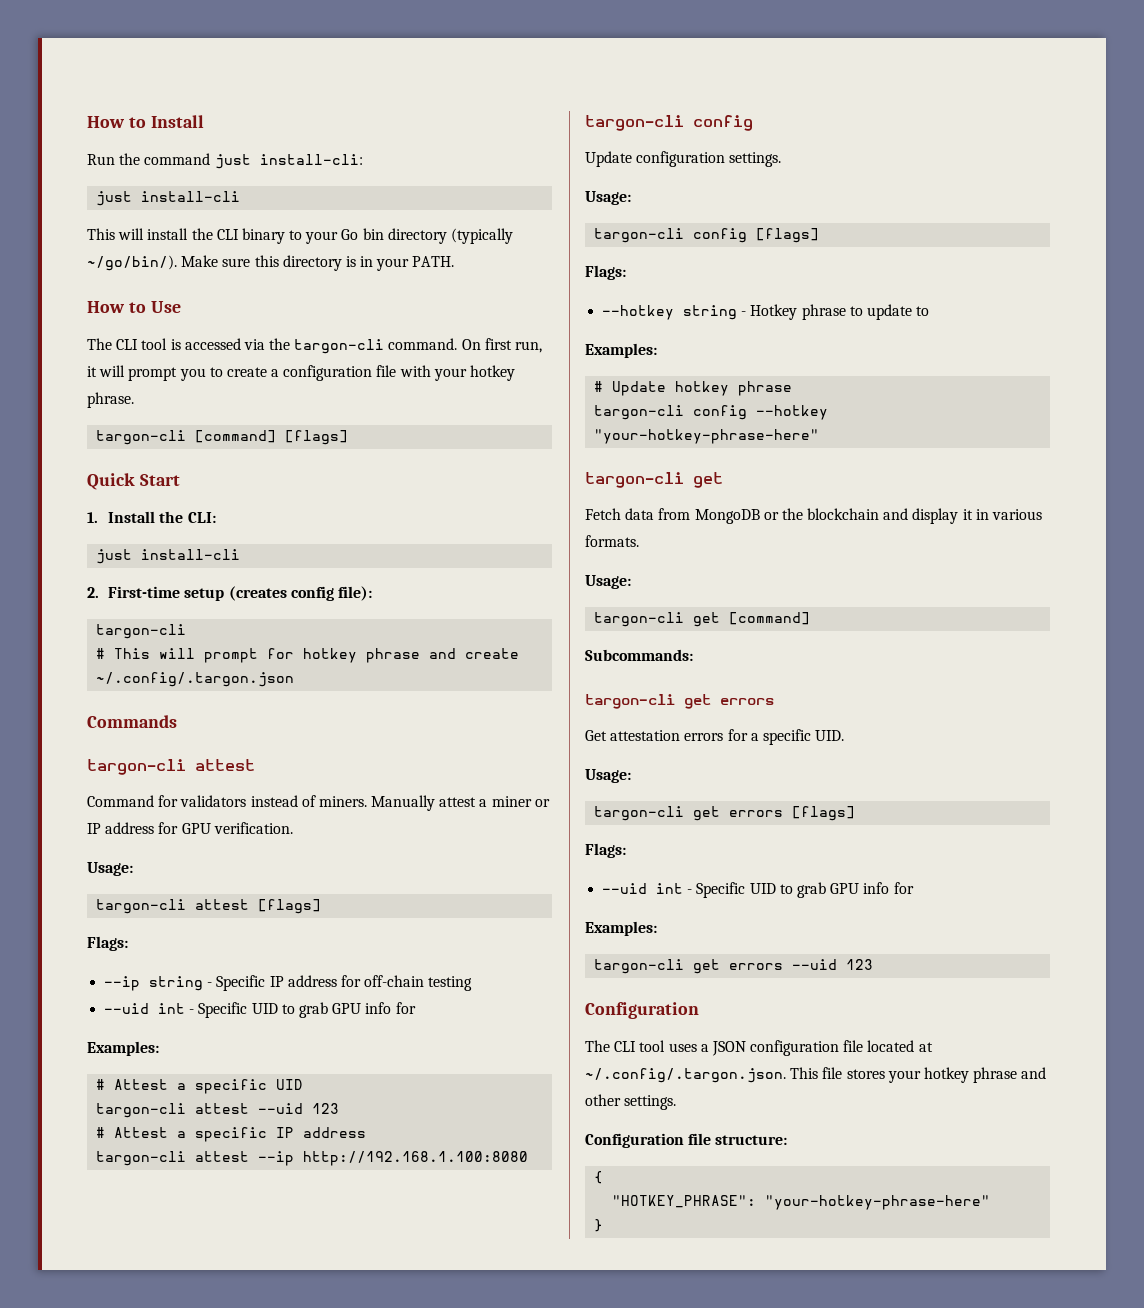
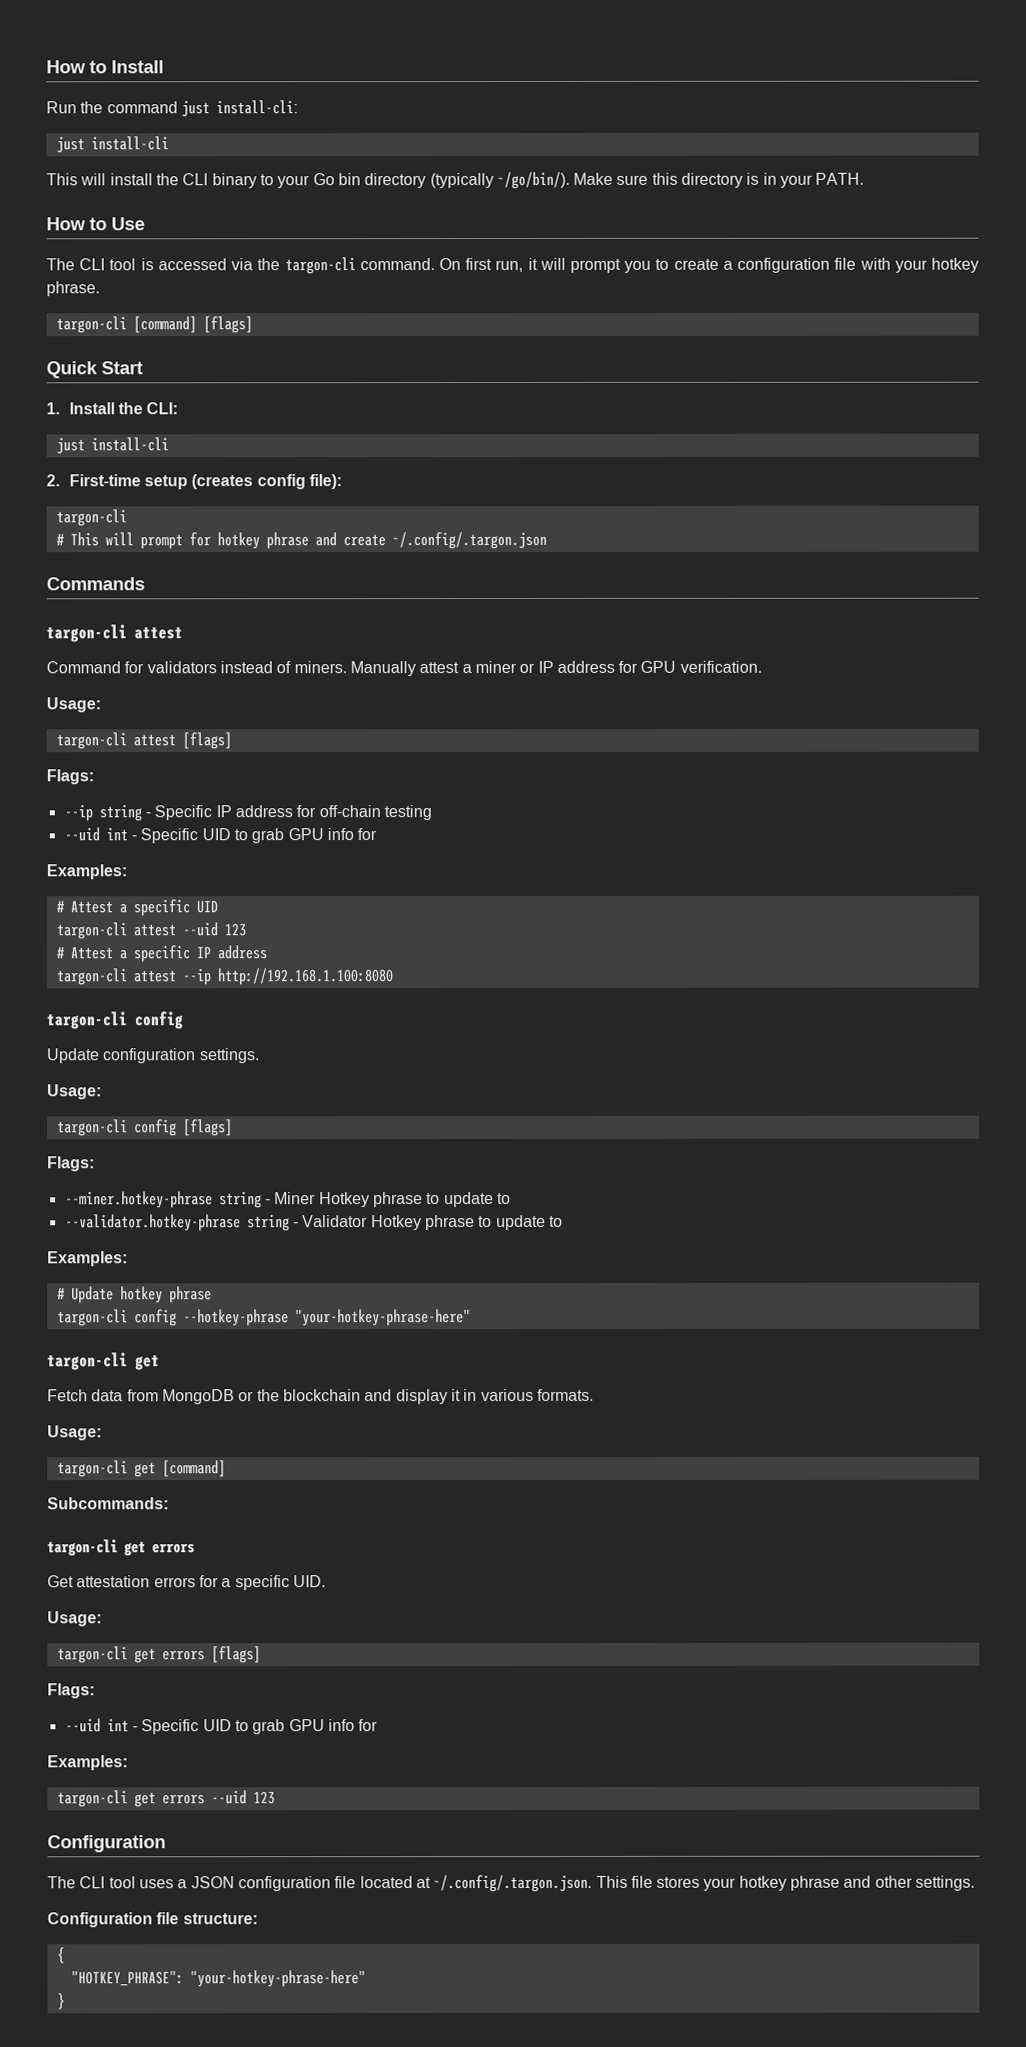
[602,305,747,320] --hotkey string - -> [64,1191,511,1209] [64,1214,369,1232] --miner.hotkey-phrase string - Miner Hotkey phrase to update to // --validator.hotkey-phrase string - Validator
[756,405,829,420] --hotkey -> [182,1309,289,1327] --hotkey-phrase

